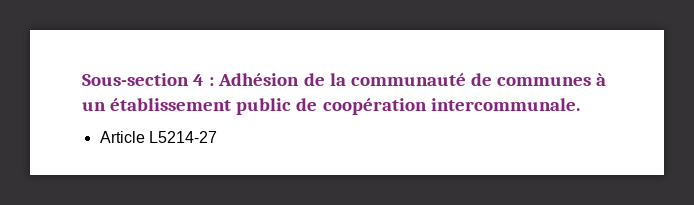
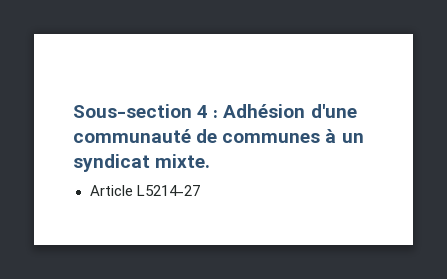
[303,73,346,86] de la -> [310,104,357,118] d'une
[110,98,580,115] établissement public de coopération intercommunale. -> [73,154,211,172] syndicat mixte.

